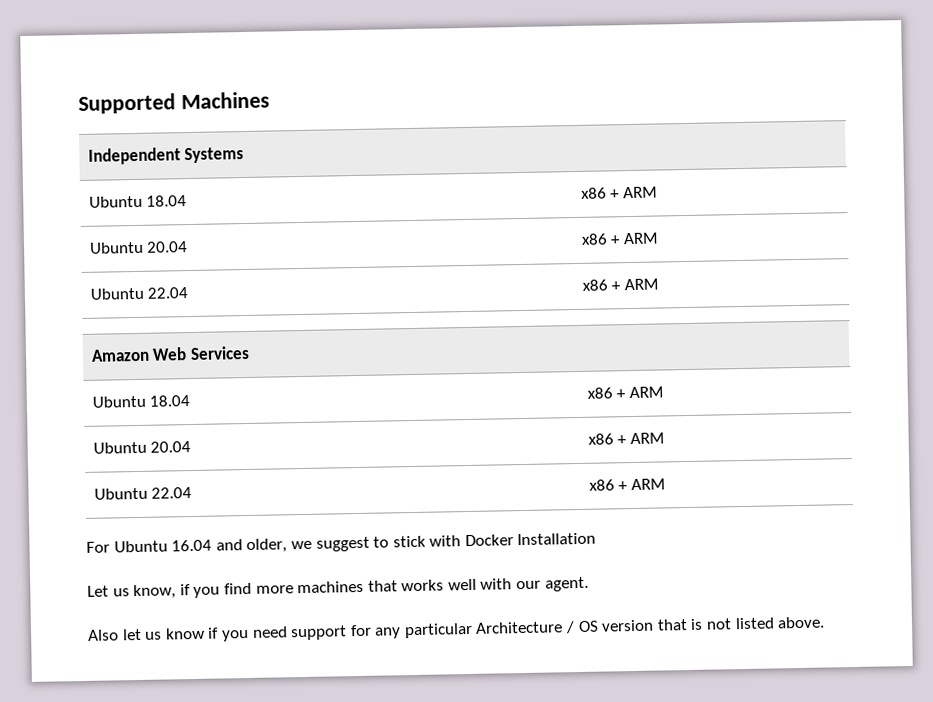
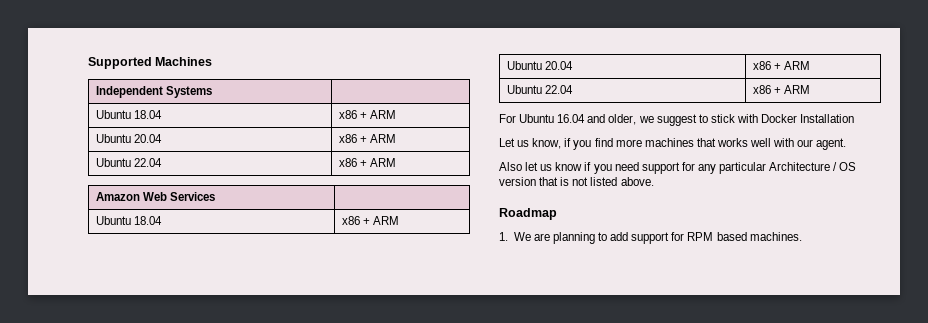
(826, 622) none -> [499,208,557,220] [499,232,802,244] // Roadmap // 1. We are planning to add support for RPM based machines.

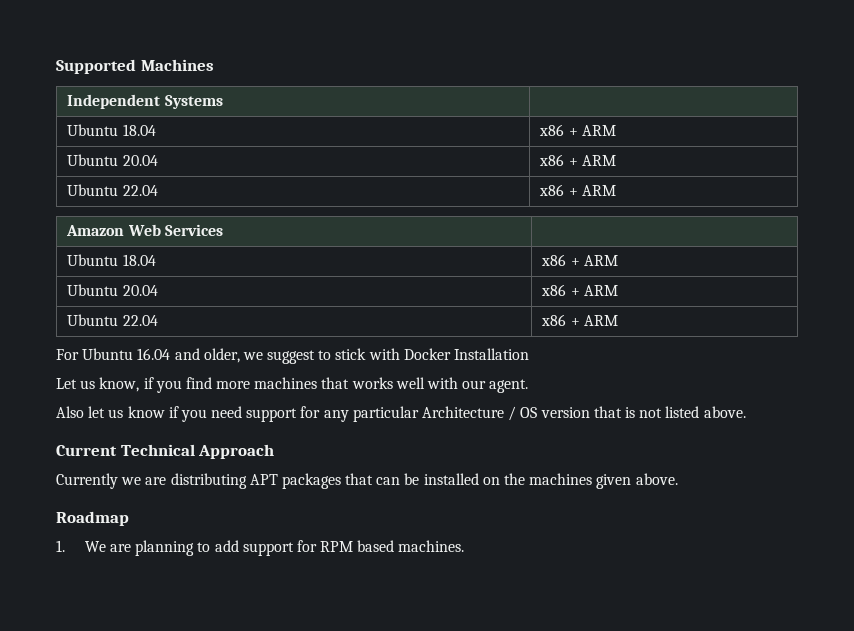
(654, 181) none -> [56,444,275,459] [56,473,678,489] // Current Technical Approach // Currently we are distributing APT packages that can be installed on the machines given above.

